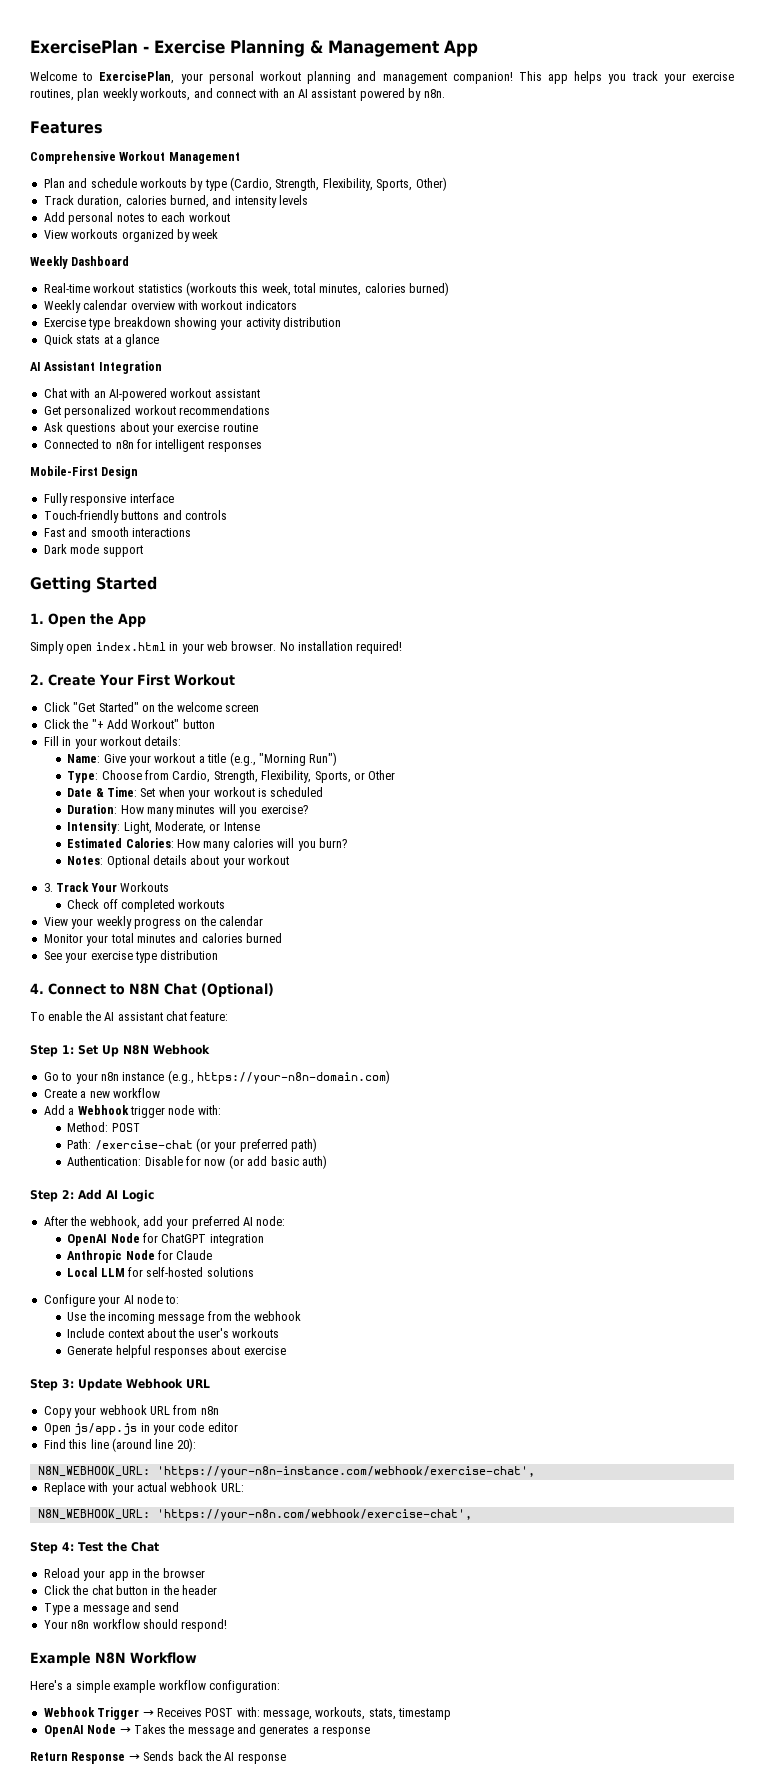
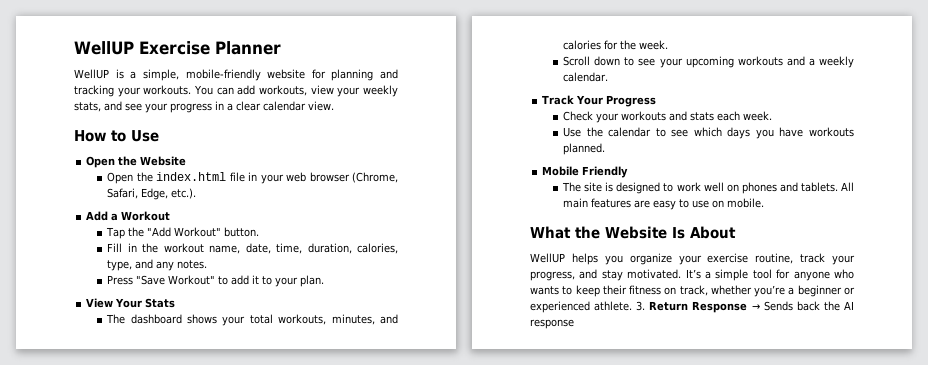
[30,40,478,57] [30,71,734,84] [30,88,445,101] [30,121,103,134] [30,151,240,164] [43,177,447,191] [43,195,308,208] [43,212,230,225] [43,229,219,242] [30,256,130,269] [43,282,450,296] [43,300,297,313] [43,317,341,330] [43,334,160,347] [30,361,162,374] [43,388,260,401] [43,405,270,418] [43,422,258,435] [43,439,262,452] [30,466,139,479] [43,493,174,506] [43,510,227,523] [43,527,191,537] [43,544,143,557] [30,576,157,593] [30,613,146,627] [30,641,403,654] [30,674,235,686] [43,702,259,712] [43,719,215,729] [43,736,182,749] [67,752,338,766] [67,770,396,783] [67,787,324,800] [67,804,308,817] [67,821,260,834] [67,838,347,851] [67,855,290,868] [43,883,53,892] ExercisePlan - Exercise Planning & Management App // Welcome to ExercisePlan, your personal workout planning and management companion! This app helps you track your exercise routines, plan weekly workouts, and connect with an AI assistant powered by n8n. // Features // Comprehensive Workout Management // Plan and schedule workouts by type (Cardio, Strength, Flexibility, Sports, Other) // Track duration, calories burned, and intensity levels // Add personal notes to each workout // View workouts organized by week // Weekly Dashboard // Real-time workout statistics (workouts this week, total minutes, calories burned) // Weekly calendar overview with workout indicators // Exercise type breakdown showing your activity distribution // Quick stats at a glance // AI Assistant Integration // Chat with an AI-powered workout assistant // Get personalized workout recommendations // Ask questions about your exercise routine // Connected to n8n for intelligent responses // Mobile-First Design // Fully responsive interface // Touch-friendly buttons and controls // Fast and smooth interactions // Dark mode support // Getting Started // 1. Open the App // Simply open index.html in your web browser. No installation required! // 2. Create Your First Workout // Click "Get Started" on the welcome screen // Click the "+ Add Workout" button // Fill in your workout details: // Name: Give your workout a title (e.g., "Morning Run") // Type: Choose from Cardio, Strength, Flexibility, Sports, or Other // Date & Time: Set when your workout is scheduled // Duration: How many minutes will you exercise? // Intensity: Light, Moderate, or Intense // Estimated Calories: How many calories will you burn? // Notes: Optional details about your workout // 3. -> [74,41,281,55] [74,69,398,81] [74,85,398,97] [74,101,334,113] [74,130,159,142] [86,156,187,168] [107,172,398,184] [107,188,197,200] [86,211,171,221] [106,227,260,239] [107,243,398,254] [107,259,208,271] [107,275,325,287] [86,298,176,308] [106,314,399,326] [563,40,669,50] [563,56,854,68] [563,72,609,82] WellUP Exercise Planner // WellUP is a simple, mobile-friendly website for planning and tracking your workouts. You can add workouts, view your weekly stats, and see your progress in a clear calendar view. // How to Use // Open the Website // Open the index.html file in your web browser (Chrome, Safari, Edge, etc.). // Add a Workout // Tap the "Add Workout" button. // Fill in the workout name, date, time, duration, calories, type, and any notes. // Press "Save Workout" to add it to your plan. // View Your Stats // The dashboard shows your total workouts, minutes, and calories for the week. // Scroll down to see your upcoming workouts and a weekly calendar. //
[119,882,169,892] Workouts -> [606,95,657,107] Progress
[102,899,226,912] [43,916,263,929] [43,933,282,946] [43,950,219,963] [30,983,274,997] [30,1011,229,1021] [30,1044,210,1057] [43,1070,390,1084] [43,1088,160,1098] [43,1105,221,1118] [67,1122,140,1132] [67,1138,318,1152] [67,1155,327,1169] [30,1189,154,1202] [43,1216,286,1229] [67,1233,264,1246] [67,1250,213,1263] [67,1267,254,1277] [43,1294,180,1307] [67,1311,301,1324] [67,1328,280,1338] [67,1345,286,1358] [30,1378,210,1391] [43,1405,219,1418] [43,1422,238,1435] [43,1438,196,1452] [37,1466,535,1478] [43,1482,244,1495] [37,1509,472,1521] [30,1541,159,1554] [43,1568,205,1581] [43,1585,217,1595] [43,1602,180,1615] [43,1619,228,1632] [30,1652,197,1666] [30,1680,280,1693] [43,1707,452,1720] [43,1724,371,1737] off completed workouts // View your weekly progress on the calendar // Monitor your total minutes and calories burned // See your exercise type distribution // 4. Connect to N8N Chat (Optional) // To enable the AI assistant chat feature: // Step 1: Set Up N8N Webhook // Go to your n8n instance (e.g., https://your-n8n-domain.com) // Create a new workflow // Add a Webhook trigger node with: // Method: POST // Path: /exercise-chat (or your preferred path) // Authentication: Disable for now (or add basic auth) // Step 2: Add AI Logic // After the webhook, add your preferred AI node: // OpenAI Node for ChatGPT integration // Anthropic Node for Claude // Local LLM for self-hosted solutions // Configure your AI node to: // Use the incoming message from the webhook // Include context about the user's workouts // Generate helpful responses about exercise // Step 3: Update Webhook URL // Copy your webhook URL from n8n // Open js/app.js in your code editor // Find this line (around line 20): // N8N_WEBHOOK_URL: 'https://your-n8n-instance.com/webhook/exercise-chat', // Replace with your actual webhook URL: // N8N_WEBHOOK_URL: 'https://your-n8n.com/webhook/exercise-chat', // Step 4: Test the Chat // Reload your app in the browser // Click the chat button in the header // Type a message and send // Your n8n workflow should respond! // Example N8N Workflow // Here's a simple example workflow configuration: // Webhook Trigger → Receives POST with: message, workouts, stats, timestamp // OpenAI Node → Takes the message and generates a response // -> [596,111,773,123] [563,127,854,139] [563,143,606,155] [542,166,629,178] [562,182,855,194] [563,198,765,210] [530,226,736,239] [530,253,855,265] [530,269,854,281] [530,285,855,297] [530,301,646,313] your workouts and stats each week. // Use the calendar to see which days you have workouts planned. // Mobile Friendly // The site is designed to work well on phones and tablets. All main features are easy to use on mobile. // What the Website Is About // WellUP helps you organize your exercise routine, track your progress, and stay motivated. It’s a simple tool for anyone who wants to keep their fitness on track, whether you’re a beginner or experienced athlete. 3.

